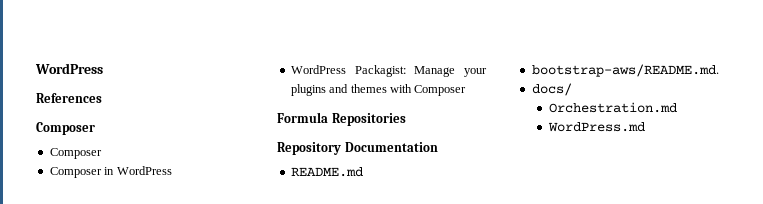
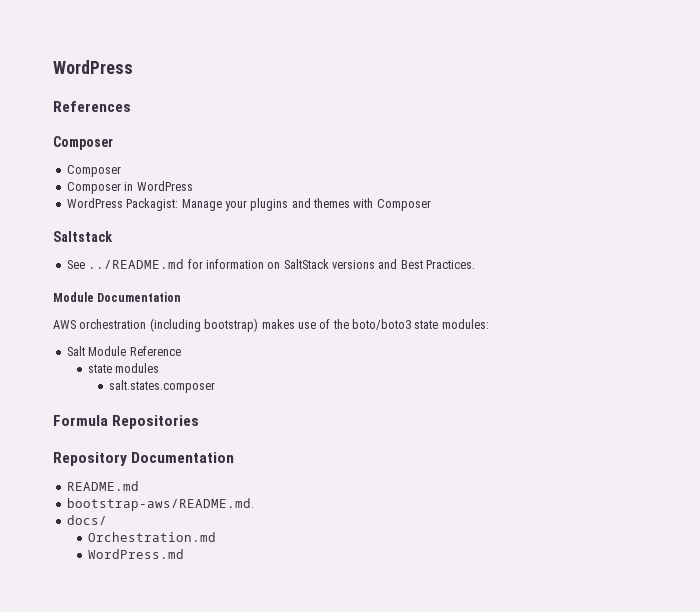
(467, 90) none -> [53,231,113,242] [66,259,476,269] [53,292,182,302] [53,318,489,332] [66,346,181,356] [88,363,160,373] [109,380,216,393] // Saltstack // See ../README.md for information on SaltStack versions and Best Practices. // Module Documentation // AWS orchestration (including bootstrap) makes use of the boto/boto3 state modules: // Salt Module Reference // state modules // salt.states.composer

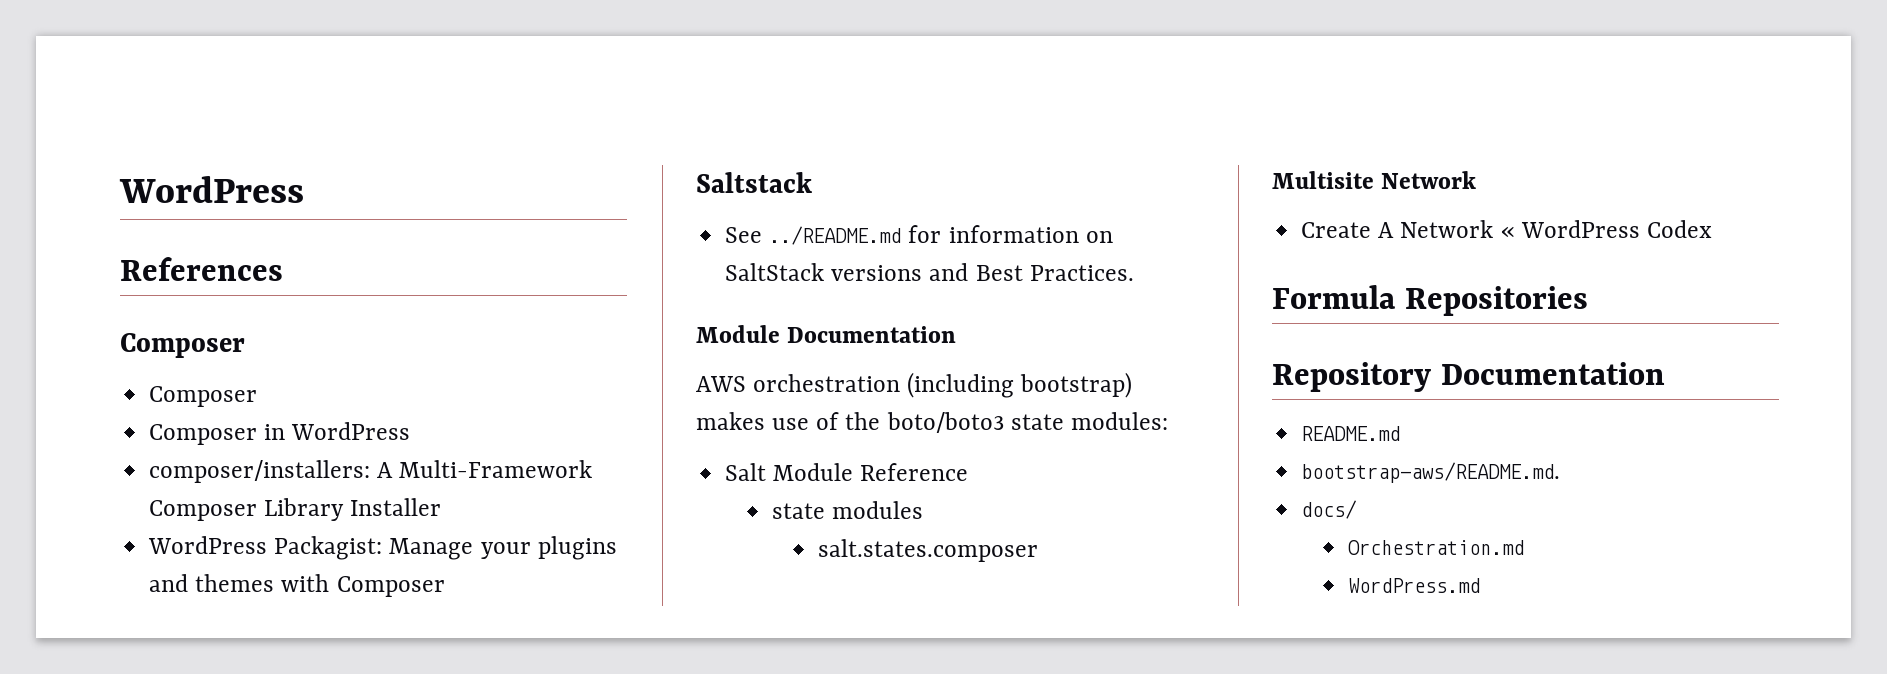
(193, 186) none -> [149,460,593,483] [149,498,442,521] // composer/installers: A Multi-Framework Composer Library Installer
(216, 386) none -> [1272,171,1477,189] [1301,220,1712,238] // Multisite Network // Create A Network « WordPress Codex

